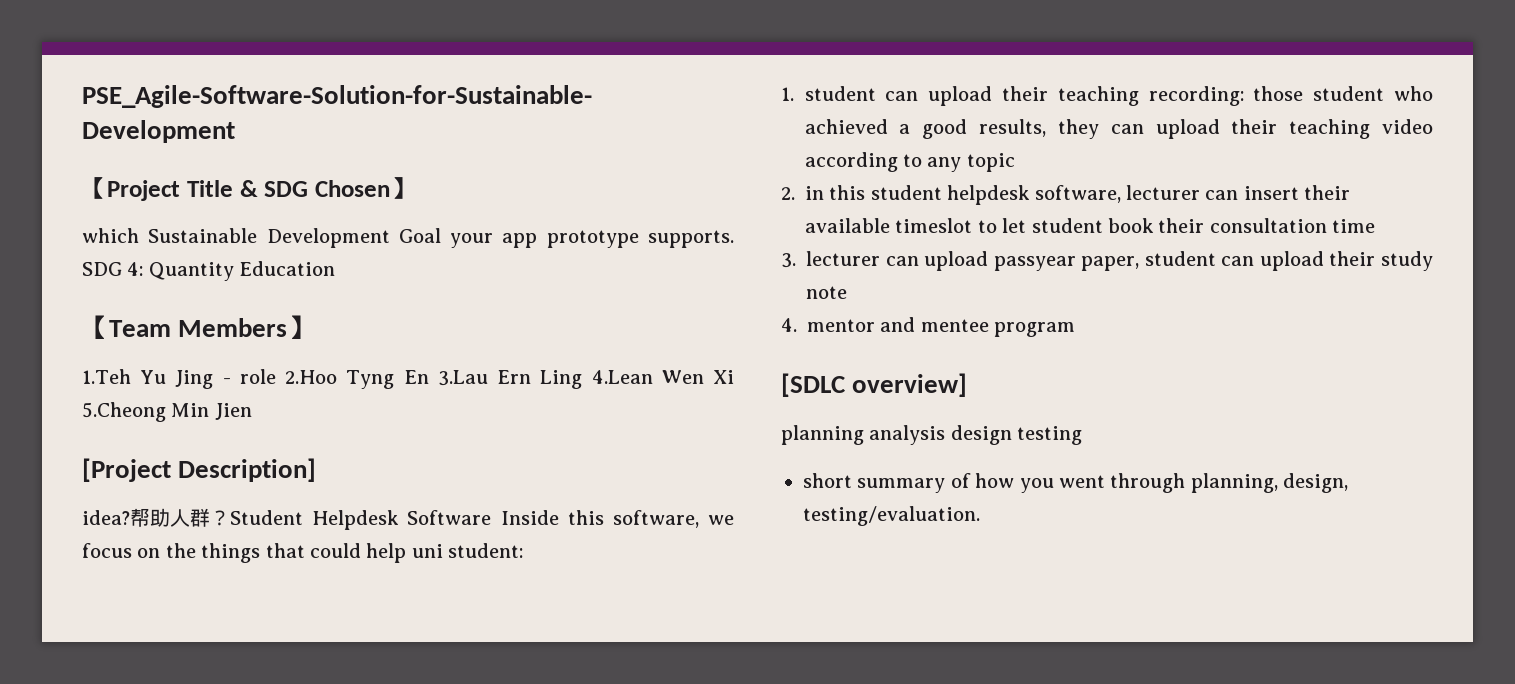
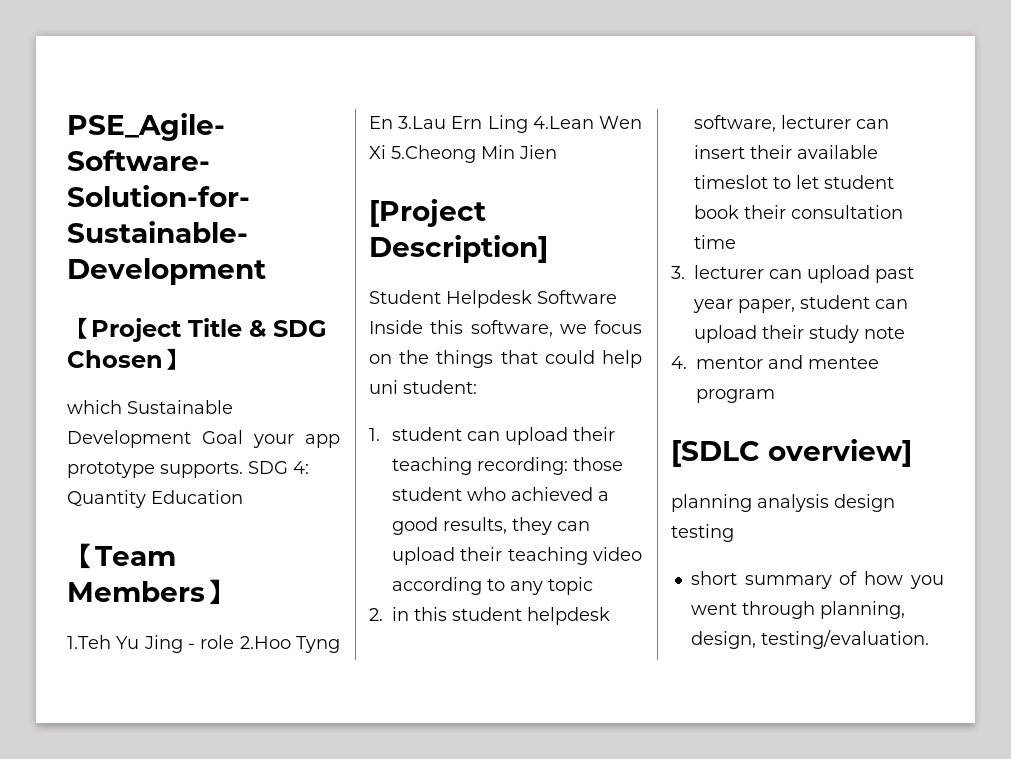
[82,508,230,527] idea?帮助人群？ -> (548, 249) none
[993,256,1076,271] passyear -> [875,266,915,283] [693,299,734,313] past year

